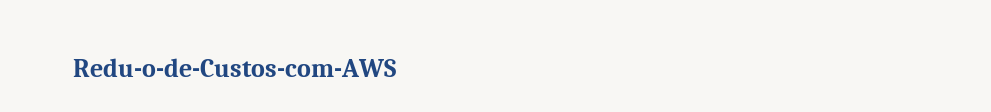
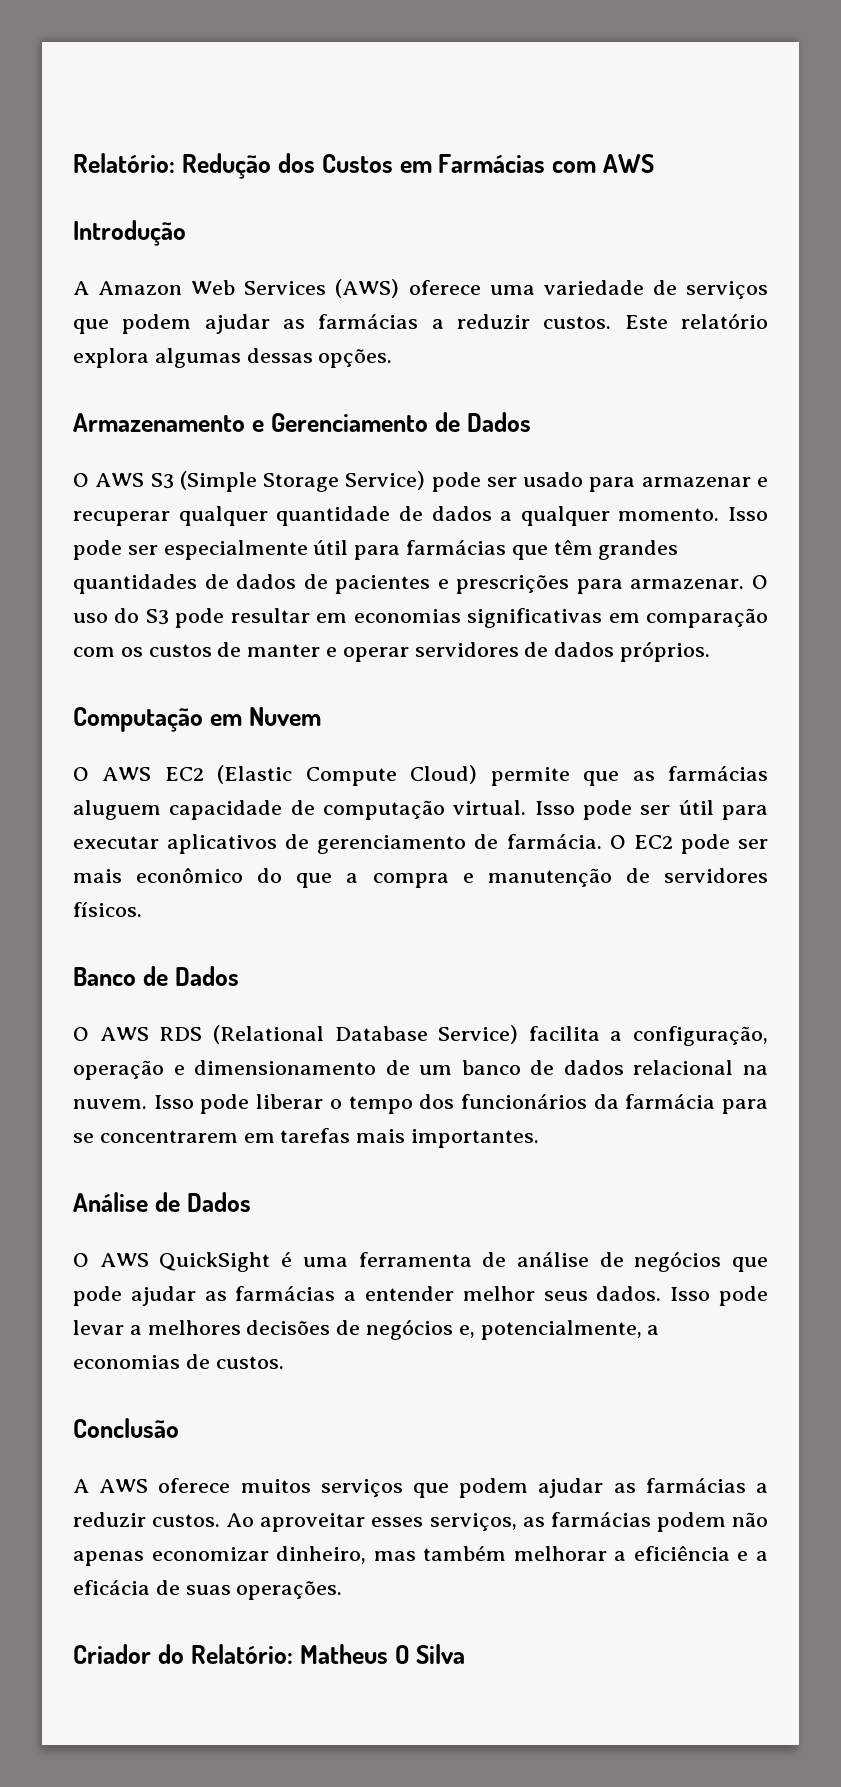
[73,58,396,77] Redu-o-de-Custos-com-AWS -> [73,153,655,179] [73,220,186,246] [73,279,768,299] [73,313,768,334] [73,348,393,368] [73,412,531,432] [73,471,769,492] [73,506,768,526] [73,540,679,560] [73,574,768,594] [73,608,768,628] [73,641,711,662] [73,707,321,732] [73,765,768,786] [73,800,769,820] [73,834,768,854] [73,868,768,888] [73,902,142,917] [73,966,239,986] [73,1025,768,1046] [73,1060,768,1080] [73,1094,768,1114] [73,1128,540,1148] [73,1192,251,1212] [73,1251,769,1272] [73,1286,768,1306] [73,1319,660,1340] [73,1354,284,1369] [73,1418,179,1438] [73,1478,769,1498] [73,1512,768,1532] [73,1546,768,1566] [73,1580,343,1600] [73,1644,466,1664] Relatório: Redução dos Custos em Farmácias com AWS // Introdução // A Amazon Web Services (AWS) oferece uma variedade de serviços que podem ajudar as farmácias a reduzir custos. Este relatório explora algumas dessas opções. // Armazenamento e Gerenciamento de Dados // O AWS S3 (Simple Storage Service) pode ser usado para armazenar e recuperar qualquer quantidade de dados a qualquer momento. Isso pode ser especialmente útil para farmácias que têm grandes quantidades de dados de pacientes e prescrições para armazenar. O uso do S3 pode resultar em economias significativas em comparação com os custos de manter e operar servidores de dados próprios. // Computação em Nuvem // O AWS EC2 (Elastic Compute Cloud) permite que as farmácias aluguem capacidade de computação virtual. Isso pode ser útil para executar aplicativos de gerenciamento de farmácia. O EC2 pode ser mais econômico do que a compra e manutenção de servidores físicos. // Banco de Dados // O AWS RDS (Relational Database Service) facilita a configuração, operação e dimensionamento de um banco de dados relacional na nuvem. Isso pode liberar o tempo dos funcionários da farmácia para se concentrarem em tarefas mais importantes. // Análise de Dados // O AWS QuickSight é uma ferramenta de análise de negócios que pode ajudar as farmácias a entender melhor seus dados. Isso pode levar a melhores decisões de negócios e, potencialmente, a economias de custos. // Conclusão // A AWS oferece muitos serviços que podem ajudar as farmácias a reduzir custos. Ao aproveitar esses serviços, as farmácias podem não apenas economizar dinheiro, mas também melhorar a eficiência e a eficácia de suas operações. // Criador do Relatório: Matheus O Silva

